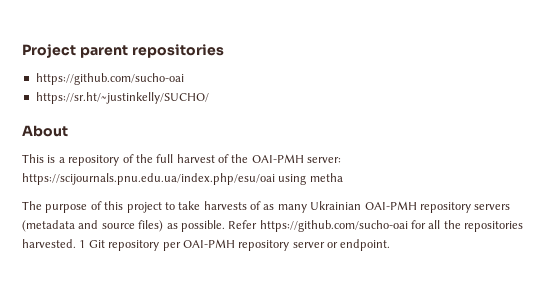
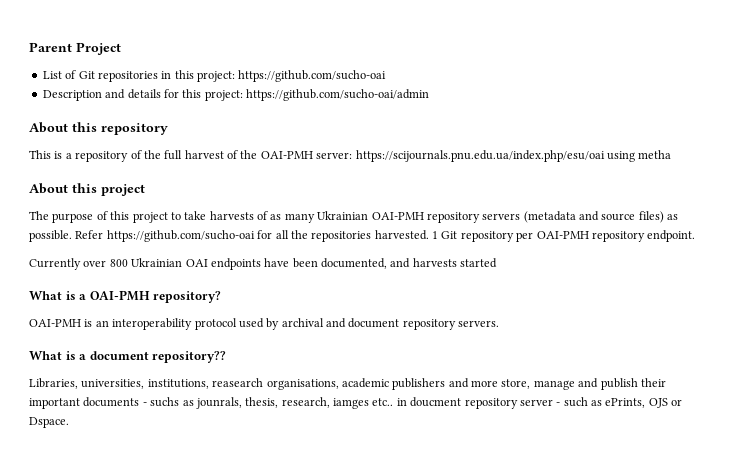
(22, 51) none -> [29,42,72,52] Parent
[79,44,224,58] [35,73,184,85] [35,92,209,104] [22,125,68,137] parent repositories // https://github.com/sucho-oai // https://sr.ht/~justinkelly/SUCHO/ // About -> [42,70,387,82] [42,89,429,101] [29,122,168,135] // List of Git repositories in this project: https://github.com/sucho-oai // Description and details for this project: https://github.com/sucho-oai/admin // About this repository
(343, 177) none -> [29,183,145,196] // About this project
[292,239,391,251] server or endpoint. -> [647,230,696,242] [29,258,498,270] [29,290,222,303] [29,318,500,330] [29,351,227,363] [29,378,666,390] [29,397,683,409] [29,417,69,428] endpoint. // Currently over 800 Ukrainian OAI endpoints have been documented, and harvests started // What is a OAI-PMH repository? // OAI-PMH is an interoperability protocol used by archival and document repository servers. // What is a document repository?? // Libraries, universities, institutions, reasearch organisations, academic publishers and more store, manage and publish their important documents - suchs as jounrals, thesis, research, iamges etc.. in doucment repository server - such as ePrints, OJS or Dspace.

